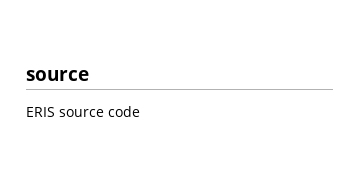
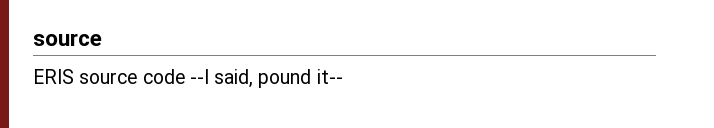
(140, 111) none -> [189,69,343,88] --I said, pound it--

